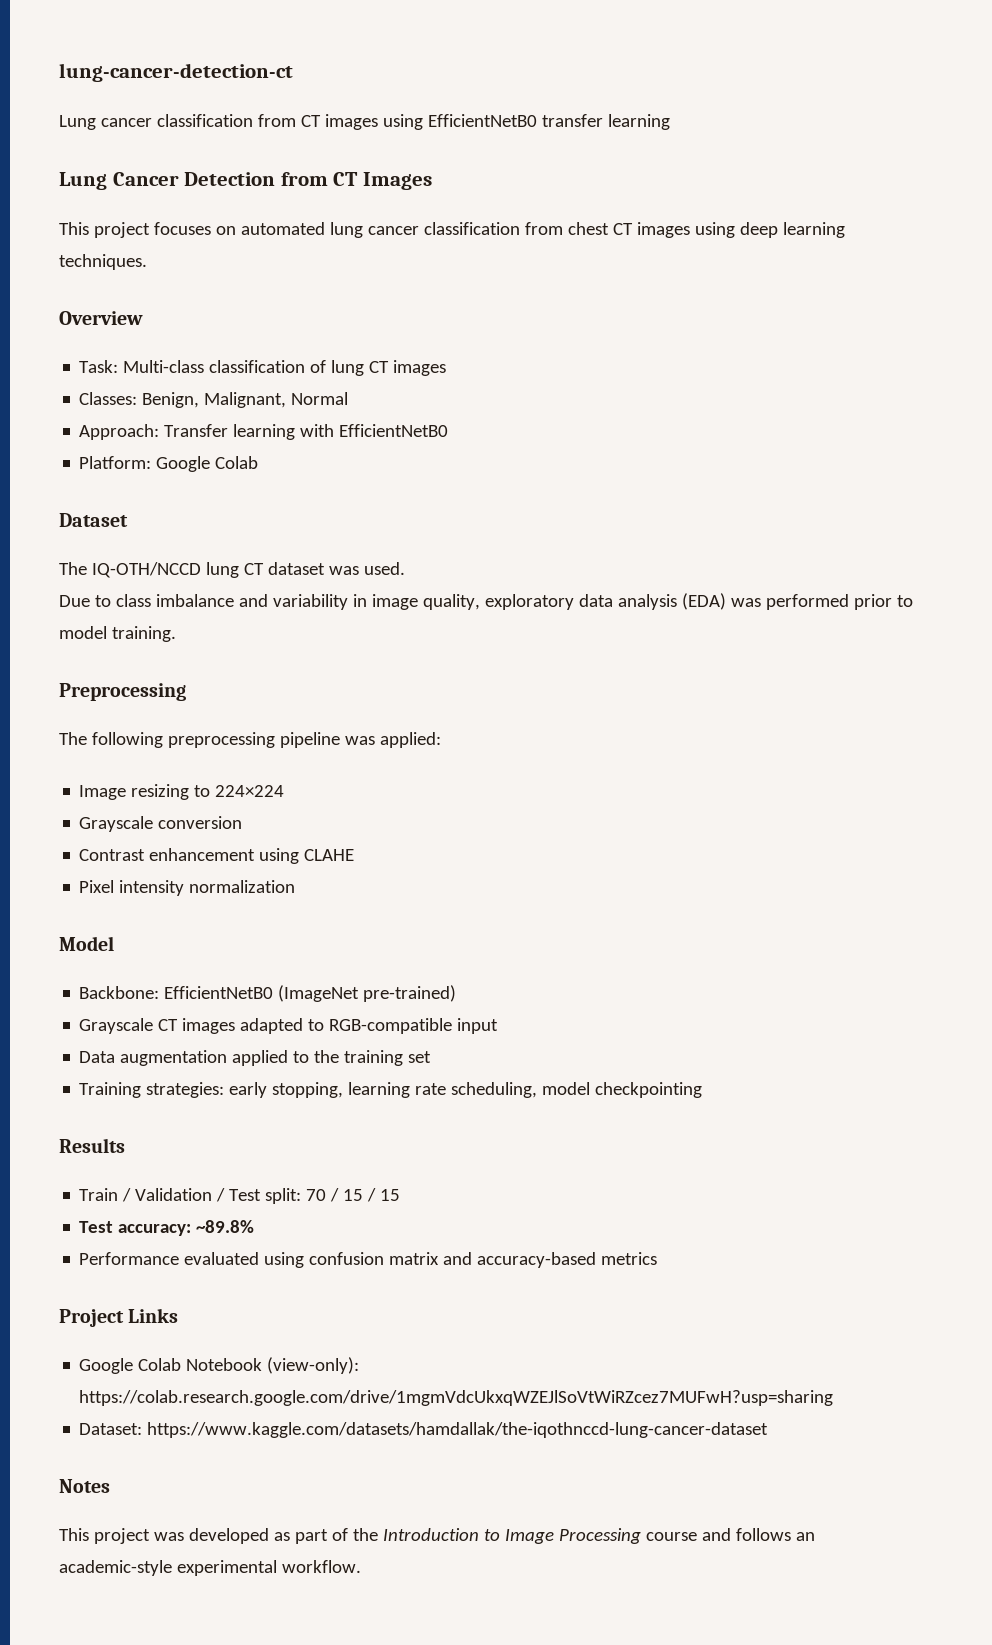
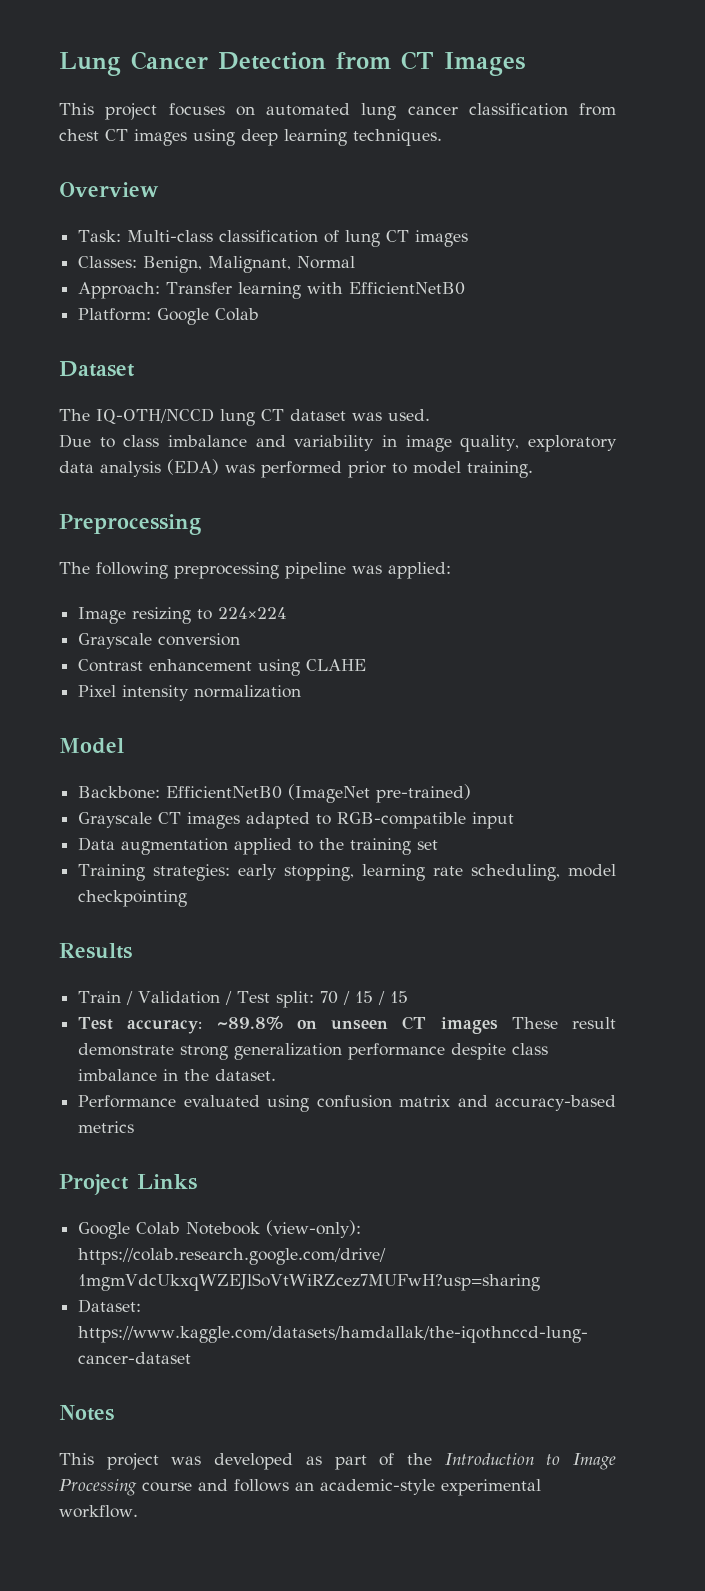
[59,63,293,82] [59,114,670,130] lung-cancer-detection-ct // Lung cancer classification from CT images using EfficientNetB0 transfer learning // -> (59, 64) none
(255, 1226) none -> [296,1016,616,1034] [78,1043,549,1060] [78,1069,277,1081] on unseen CT images These result demonstrate strong generalization performance despite class imbalance in the dataset.

